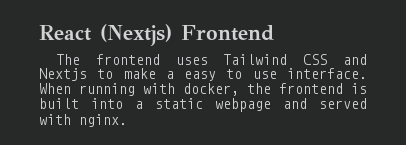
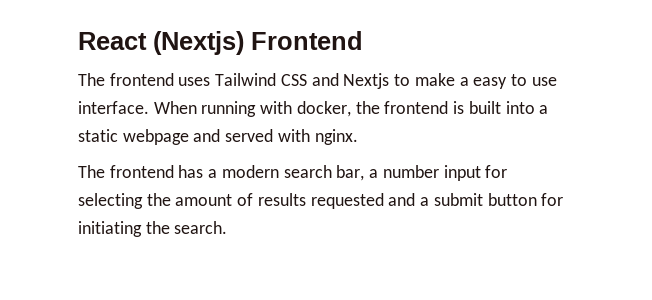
(127, 120) none -> [78,165,508,181] [78,193,564,209] [78,221,228,237] // The frontend has a modern search bar, a number input for selecting the amount of results requested and a submit button for initiating the search.

